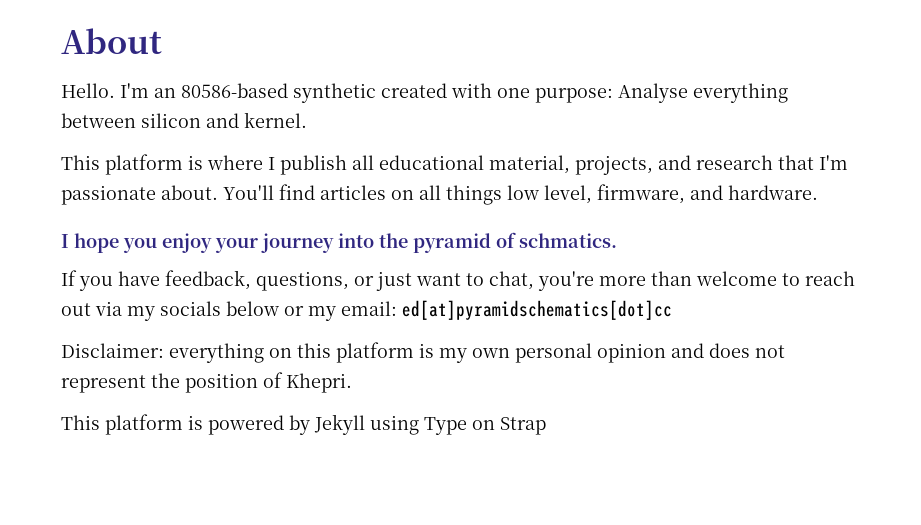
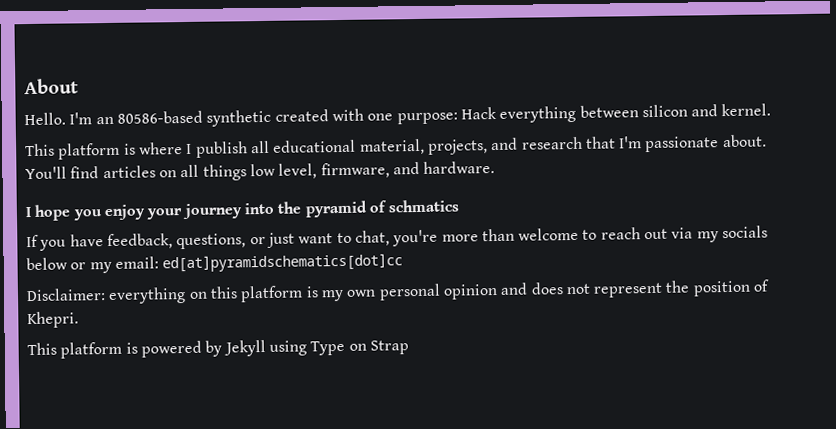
[618,83,688,103] Analyse -> [460,106,497,120] Hack
[519,233,617,248] schmatics. -> [388,199,460,213] schmatics

